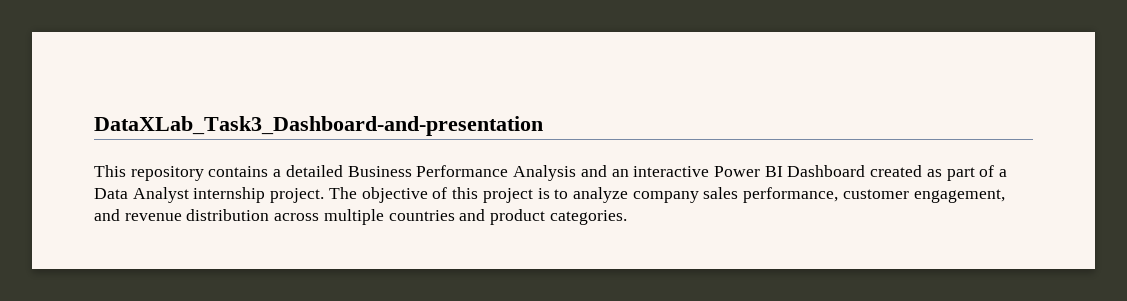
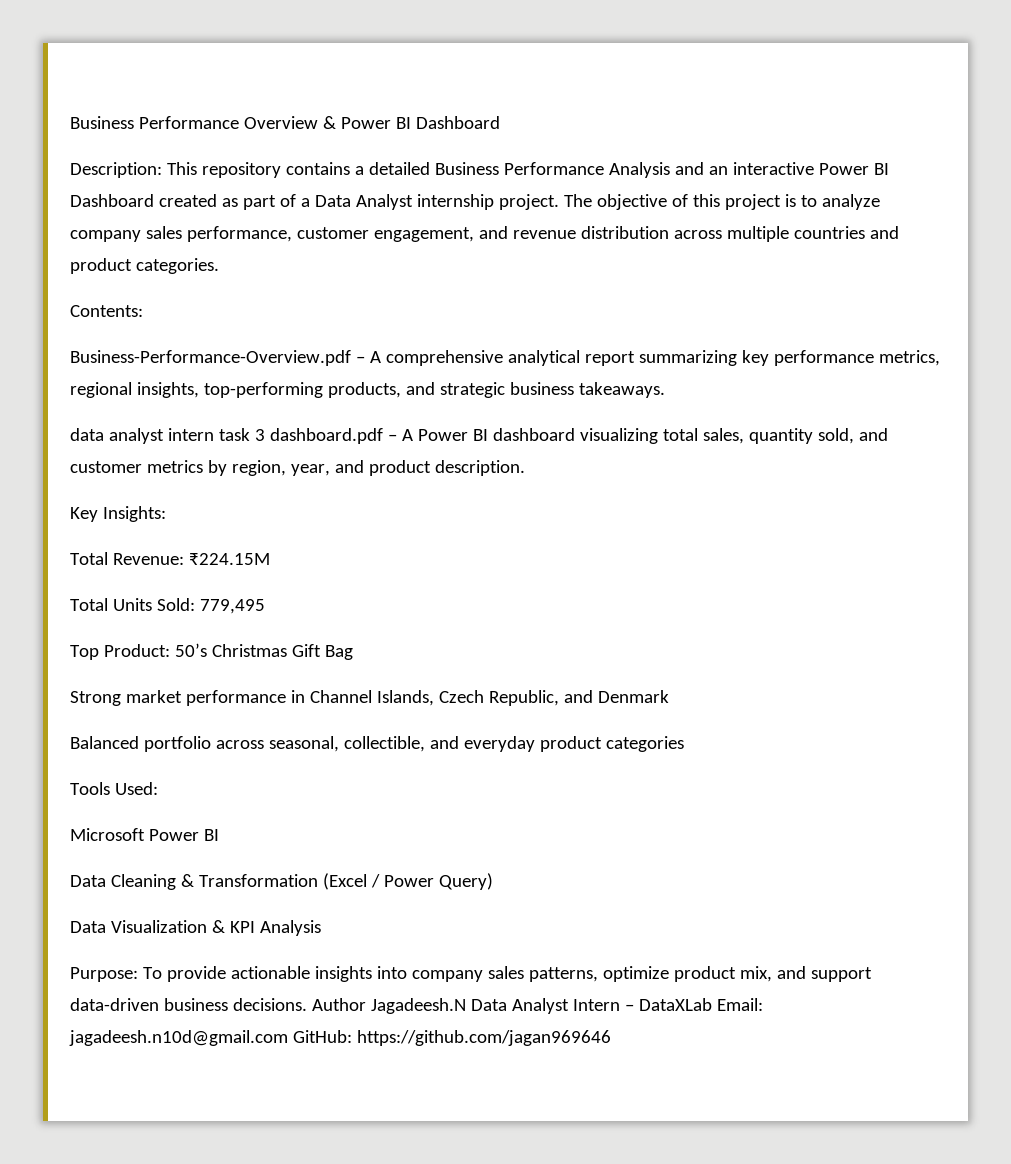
[94,116,543,136] DataXLab_Task3_Dashboard-and-presentation // -> [70,116,500,129] [70,162,162,178] Business Performance Overview & Power BI Dashboard // Description:
(627, 217) none -> [70,305,143,317] [70,350,940,366] [70,382,665,398] [70,428,888,444] [70,460,525,476] [70,506,166,522] [70,552,270,565] [70,598,265,614] [70,643,353,660] [70,690,669,706] [70,736,684,752] [70,782,158,795] [70,828,219,841] [70,873,493,890] [70,920,321,936] [70,966,872,982] [70,998,763,1014] [69,1030,611,1046] // Contents: // Business-Performance-Overview.pdf – A comprehensive analytical report summarizing key performance metrics, regional insights, top-performing products, and strategic business takeaways. // data analyst intern task 3 dashboard.pdf – A Power BI dashboard visualizing total sales, quantity sold, and customer metrics by region, year, and product description. // Key Insights: // Total Revenue: ₹224.15M // Total Units Sold: 779,495 // Top Product: 50’s Christmas Gift Bag // Strong market performance in Channel Islands, Czech Republic, and Denmark // Balanced portfolio across seasonal, collectible, and everyday product categories // Tools Used: // Microsoft Power BI // Data Cleaning & Transformation (Excel / Power Query) // Data Visualization & KPI Analysis // Purpose: To provide actionable insights into company sales patterns, optimize product mix, and support data-driven business decisions. Author Jagadeesh.N Data Analyst Intern – DataXLab Email: jagadeesh.n10d@gmail.com GitHub: https://github.com/jagan969646

